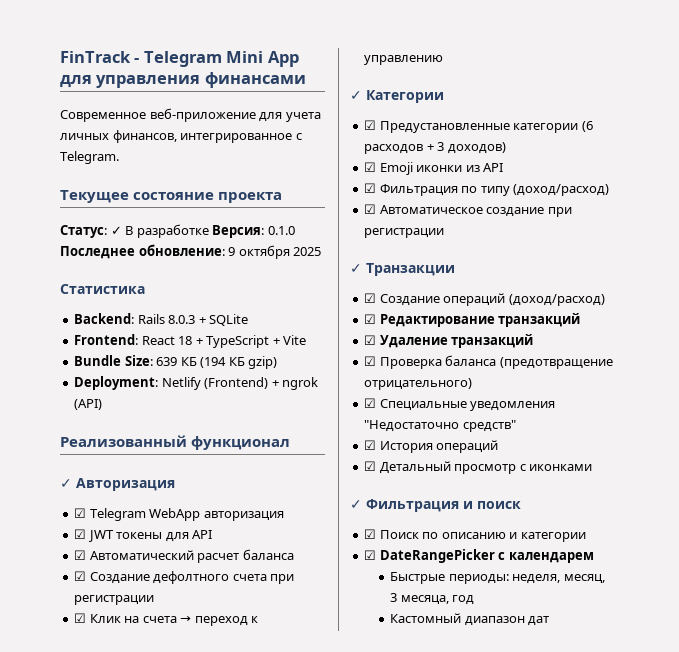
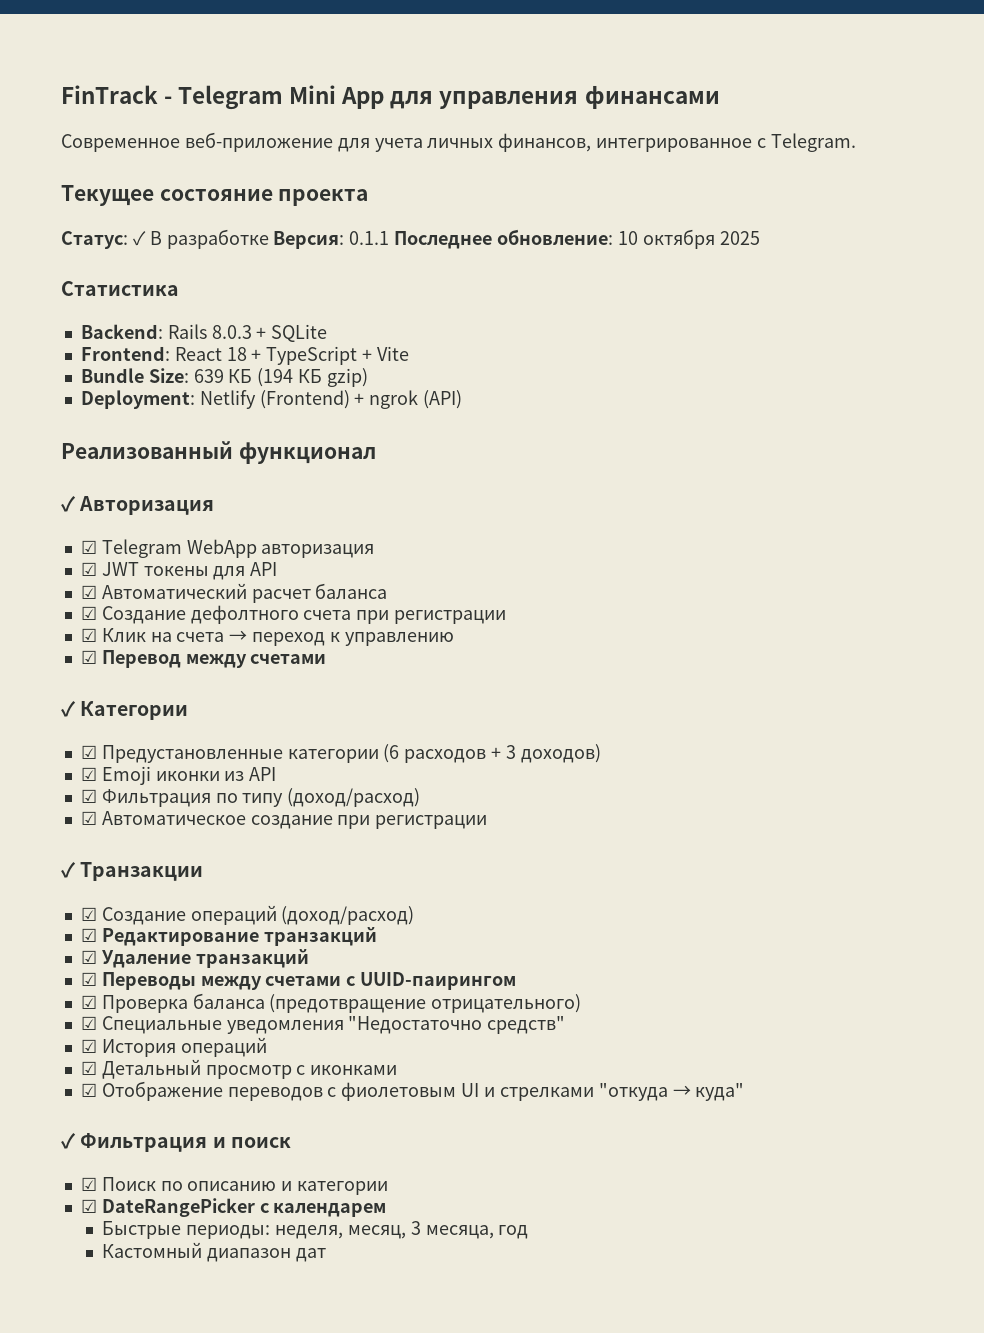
[267,226,295,235] 0.1.0 -> [349,231,390,245] 0.1.1
[228,247,236,256] 9 -> [617,231,638,245] 10
(444, 60) none -> [80,650,327,668] // ☑ Перевод между счетами
(534, 341) none -> [80,972,517,990] // ☑ Переводы между счетами с UUID-паирингом
(593, 467) none -> [80,1081,745,1101] // ☑ Отображение переводов с фиолетовым UI и стрелками "откуда → куда"

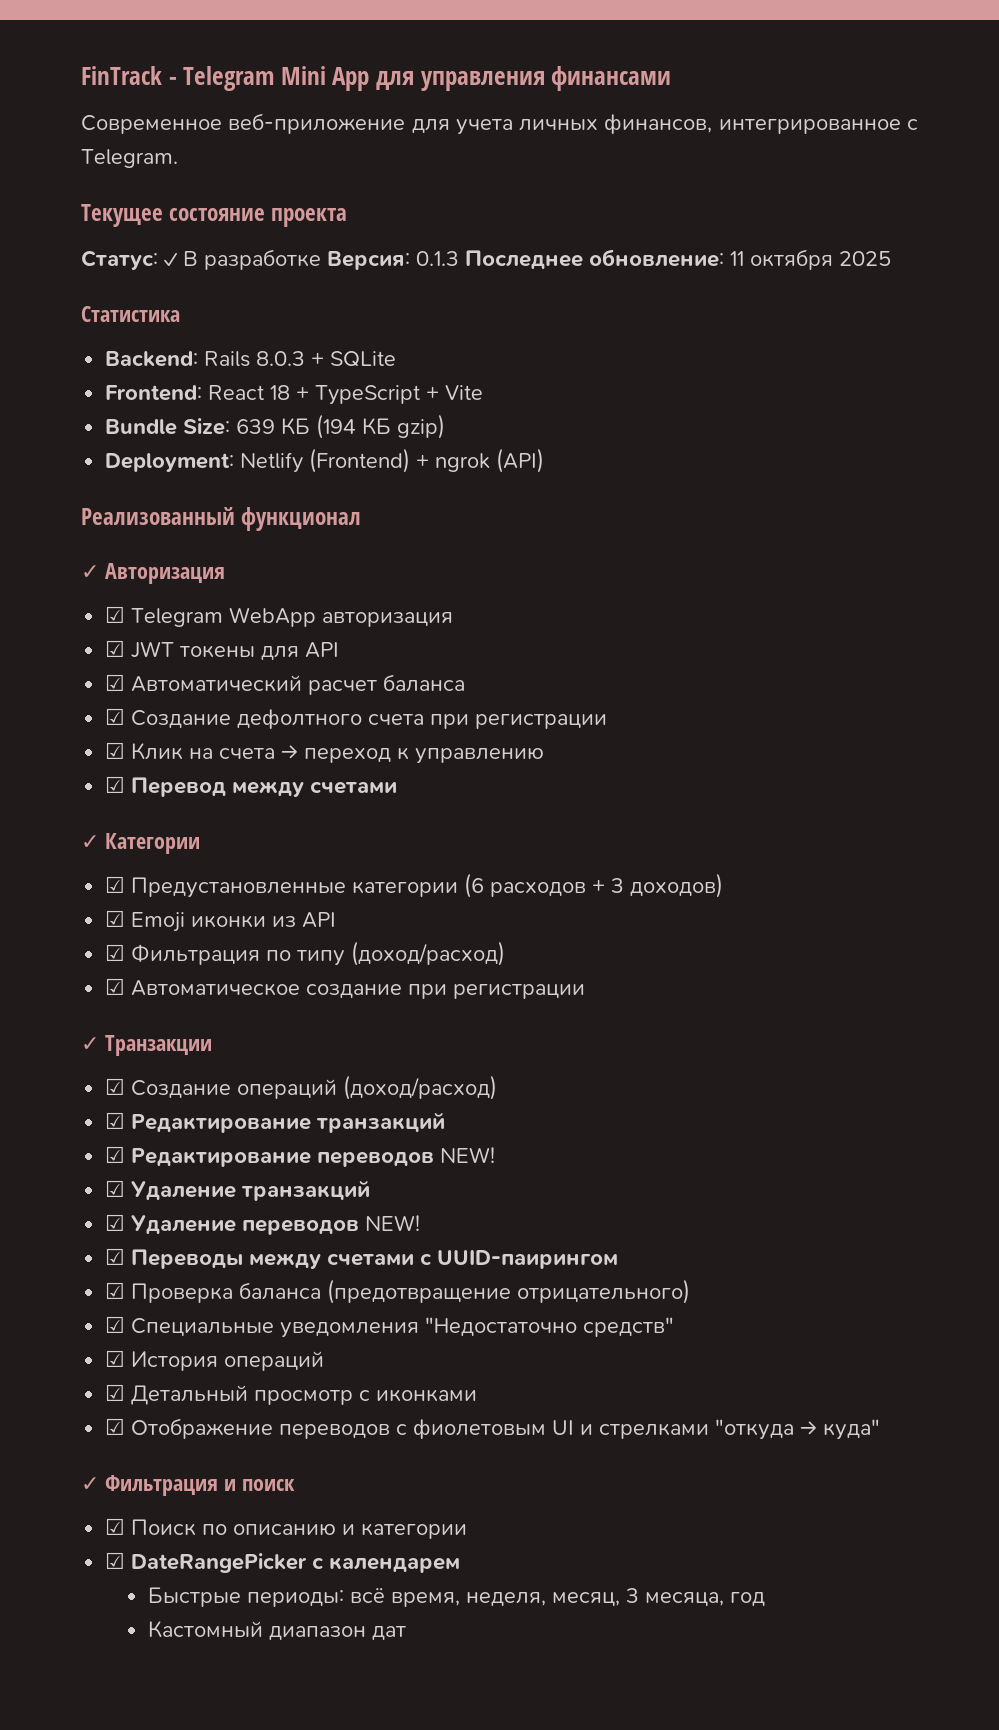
[349,231,390,245] 0.1.1 -> [416,251,459,266] 0.1.3
[617,231,638,245] 10 -> [730,251,744,266] 11
(377, 936) none -> [105,1146,496,1167] // ☑ Редактирование переводов NEW!
(309, 958) none -> [105,1214,421,1235] // ☑ Удаление переводов NEW!
(271, 1232) none -> [349,1588,460,1607] всё время,

